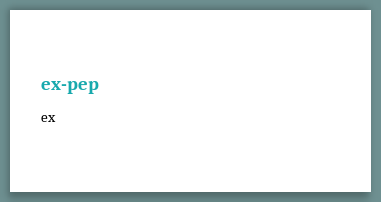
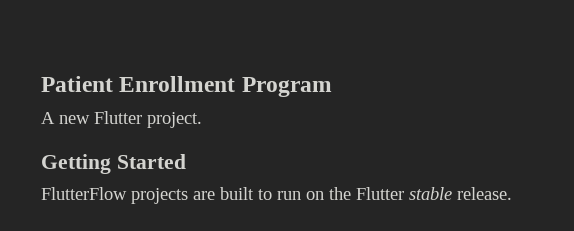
[41,81,99,94] [41,115,56,122] ex-pep // ex -> [41,76,332,97] [41,111,202,128] [41,154,186,174] [41,187,512,204] Patient Enrollment Program // A new Flutter project. // Getting Started // FlutterFlow projects are built to run on the Flutter stable release.

